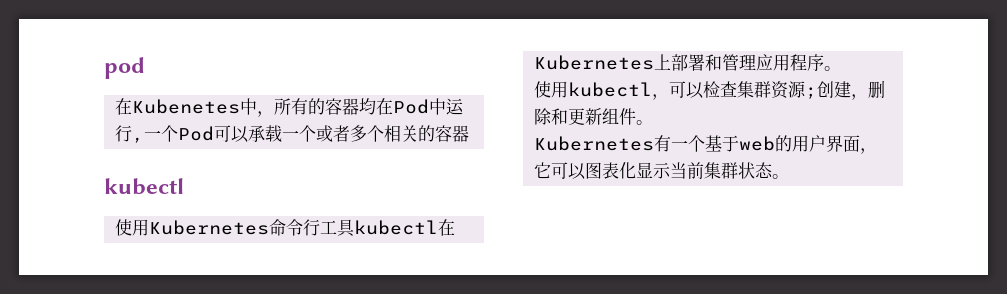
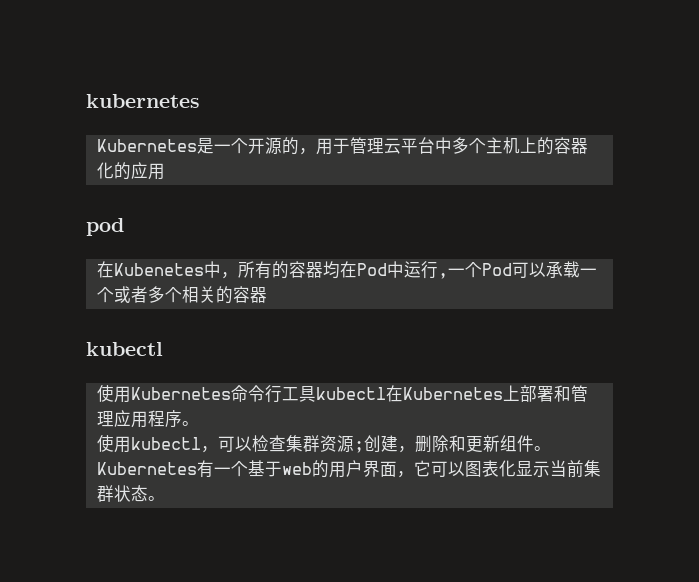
(104, 68) none -> [86,94,200,108] [96,137,588,155] [96,162,165,180] kubernetes // Kubernetes是一个开源的，用于管理云平台中多个主机上的容器化的应用 //

